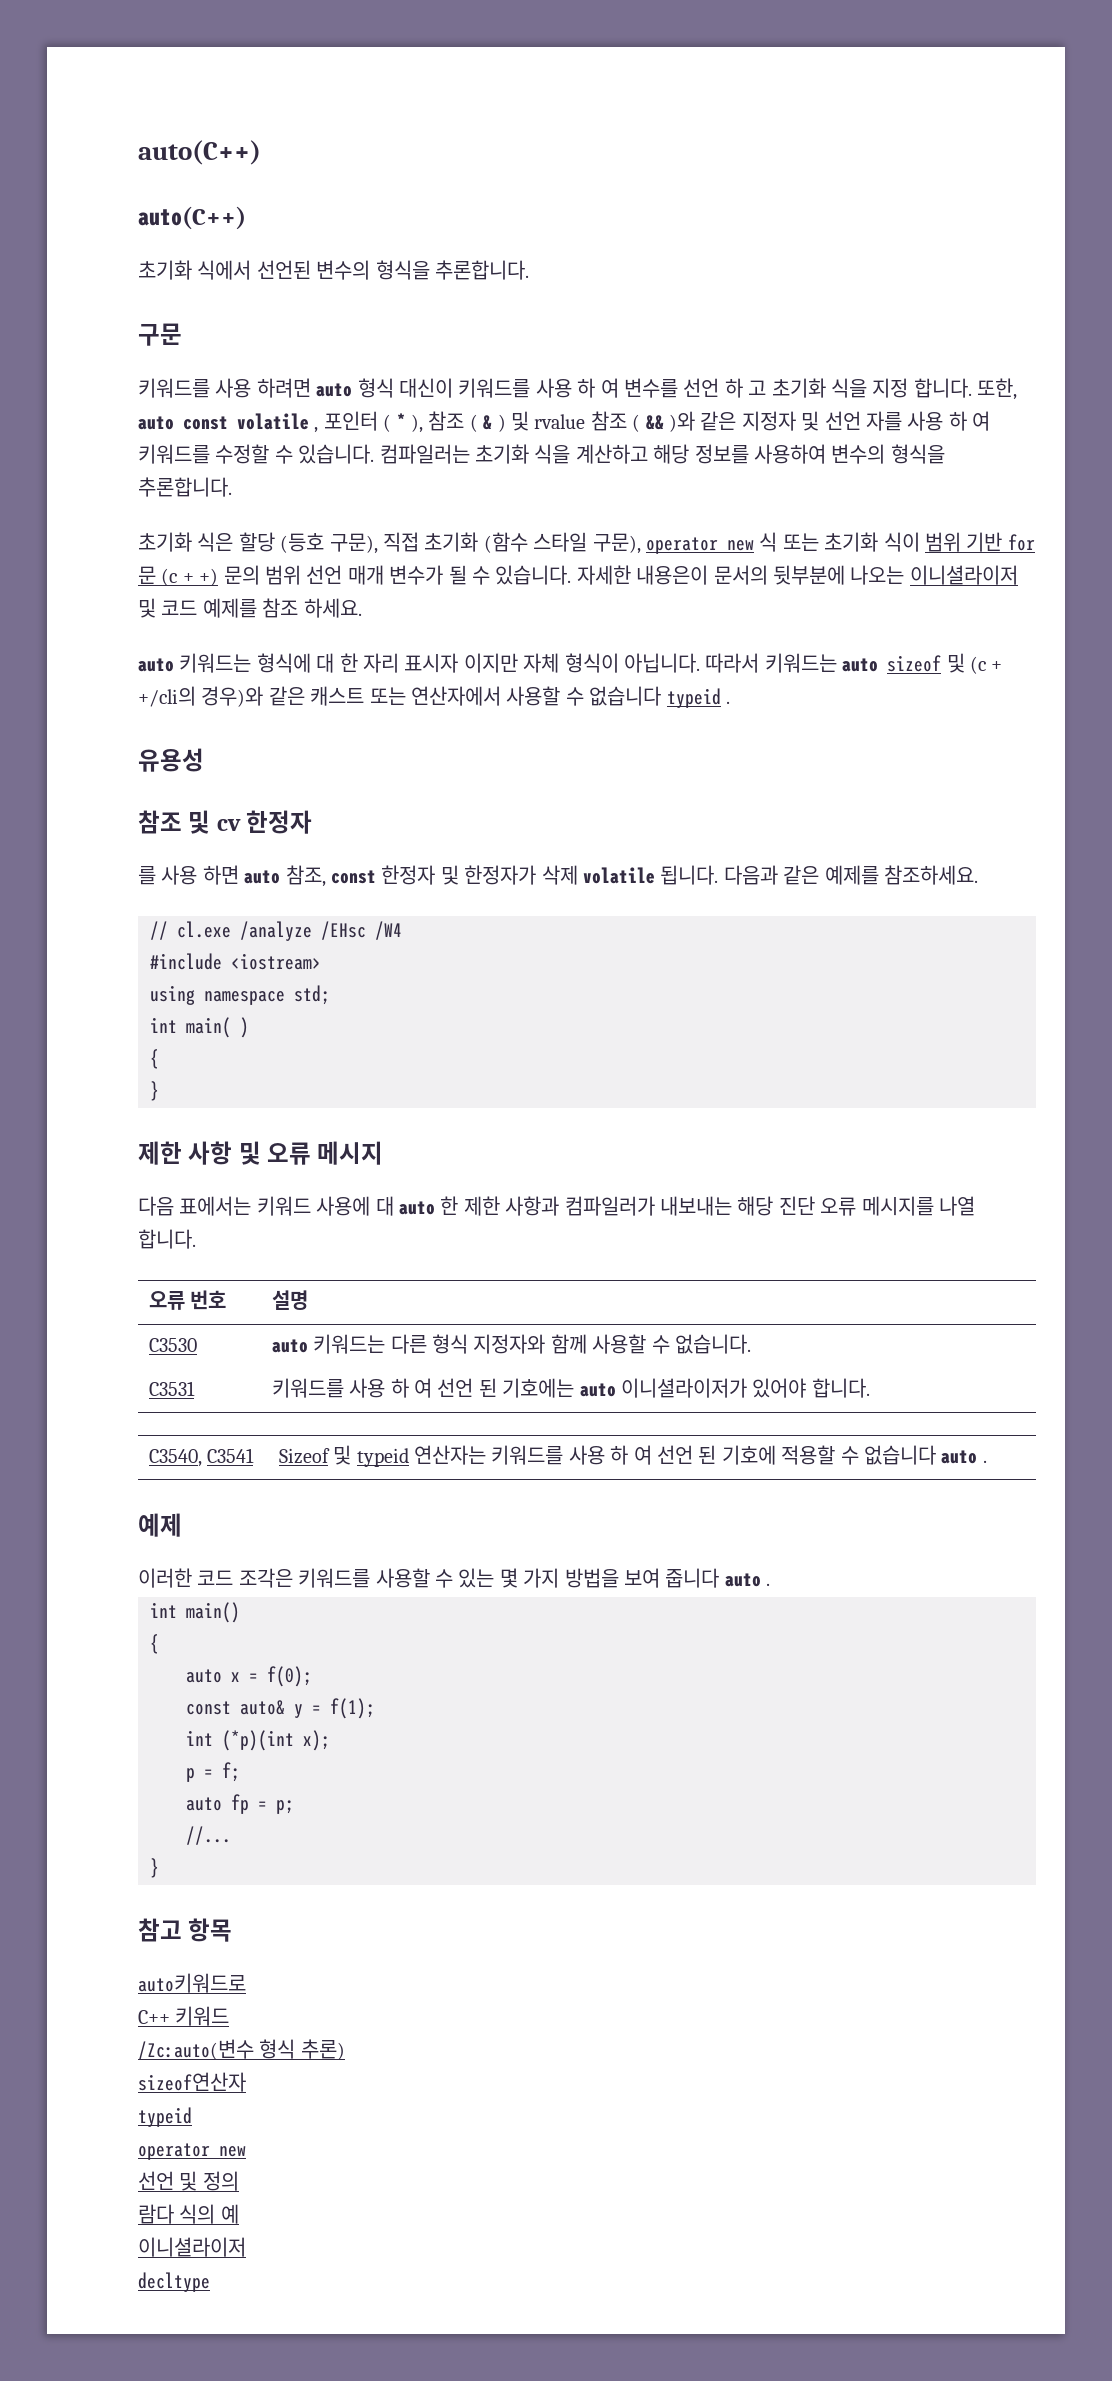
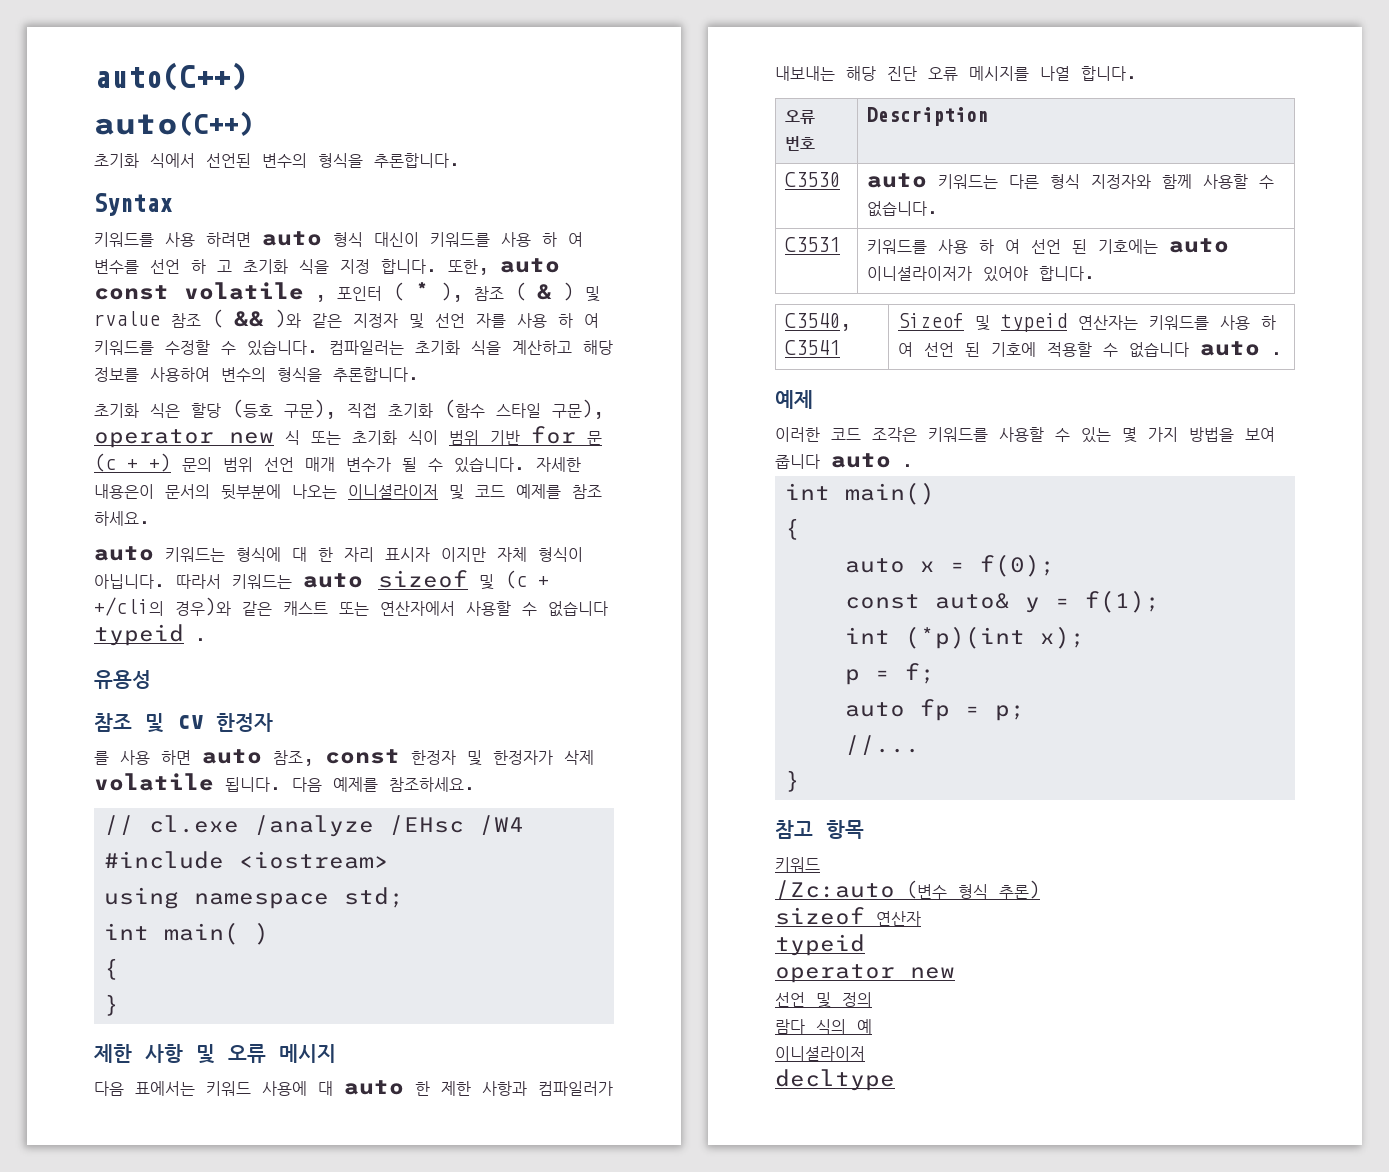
[138,323,182,346] 구문 -> [94,193,172,216] Syntax
[723,865,820,885] 다음과 같은 -> [292,777,322,792] 다음
[271,1290,308,1310] 설명 -> [866,107,988,126] Description
[138,1973,246,1993] [138,2010,170,2024] auto키워드로 // C++ -> (864, 829) none
[138,2039,254,2060] /Zc:auto(변수 -> [775,880,947,900] /Zc:auto (변수
[138,2072,246,2092] sizeof연산자 -> [775,907,921,926] sizeof 연산자

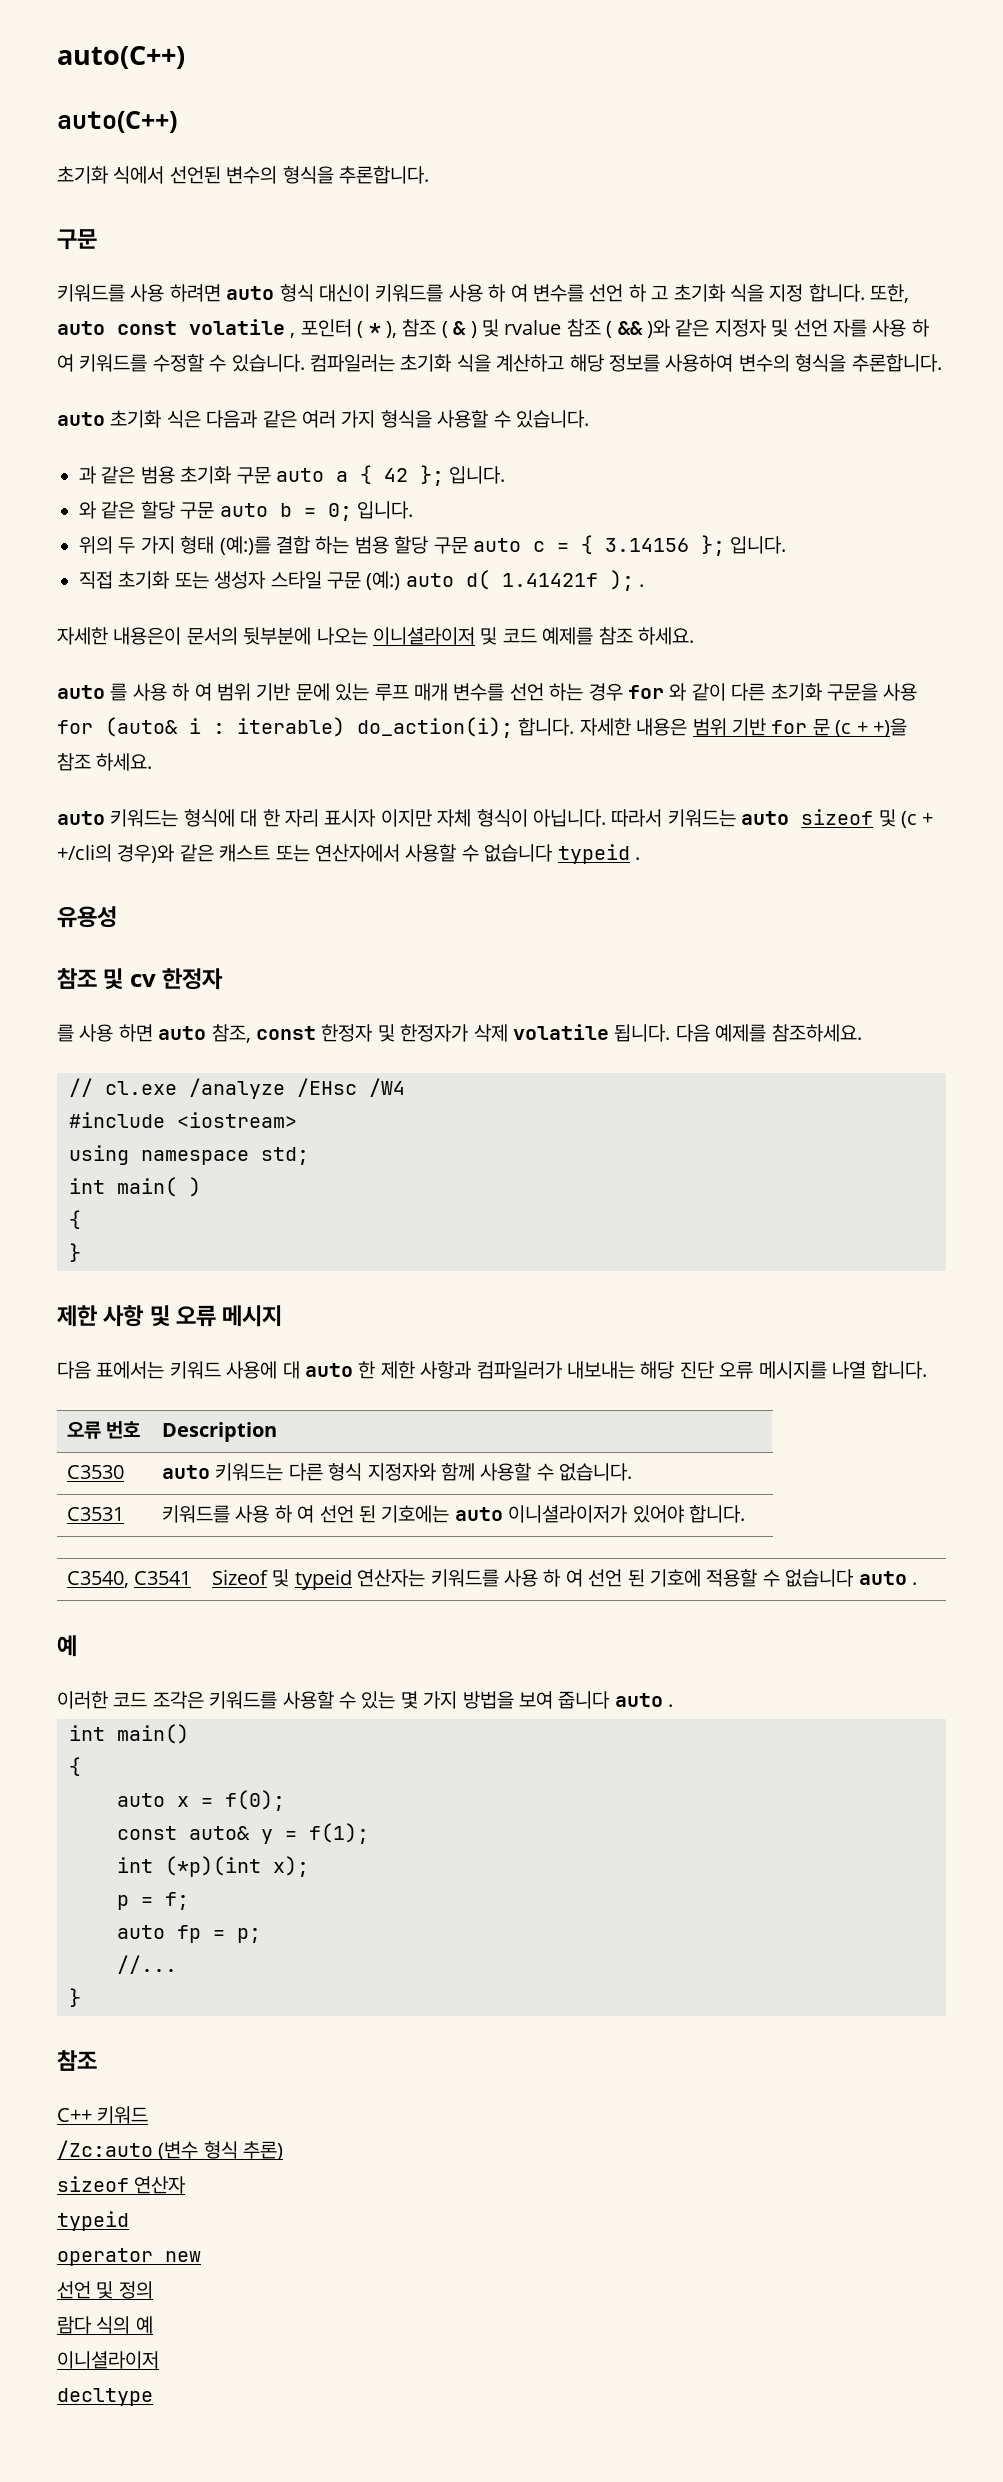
[94,193,172,216] Syntax -> [57,229,97,250] 구문
(419, 374) none -> [57,412,105,426] auto
[191,399,604,419] [94,426,602,448] [94,453,525,473] 할당 (등호 구문), 직접 초기화 (함수 스타일 구문), operator new 식 또는 초기화 식이 범위 기반 for 문 (c + +) 문의 범위 선언 매개 변수가 될 수 있습니다. -> [206,410,589,428] [79,465,506,486] [79,501,413,521] [79,535,787,556] [79,570,645,591] 다음과 같은 여러 가지 형식을 사용할 수 있습니다. // 과 같은 범용 초기화 구문 auto a { 42 }; 입니다. // 와 같은 할당 구문 auto b = 0; 입니다. // 위의 두 가지 형태 (예:)를 결합 하는 범용 할당 구문 auto c = { 3.14156 }; 입니다. // 직접 초기화 또는 생성자 스타일 구문 (예:) auto d( 1.41421f ); . //
(150, 518) none -> [57,683,918,701] [57,717,907,738] [57,753,153,771] // auto 를 사용 하 여 범위 기반 문에 있는 루프 매개 변수를 선언 하는 경우 for 와 같이 다른 초기화 구문을 사용 for (auto& i : iterable) do_action(i); 합니다. 자세한 내용은 범위 기반 for 문 (c + +)을 참조 하세요.
[775,390,813,409] 예제 -> [57,1635,77,1657] 예
[775,820,864,839] 참고 항목 // -> [57,2050,97,2071] [57,2108,92,2122] 참조 // C++

